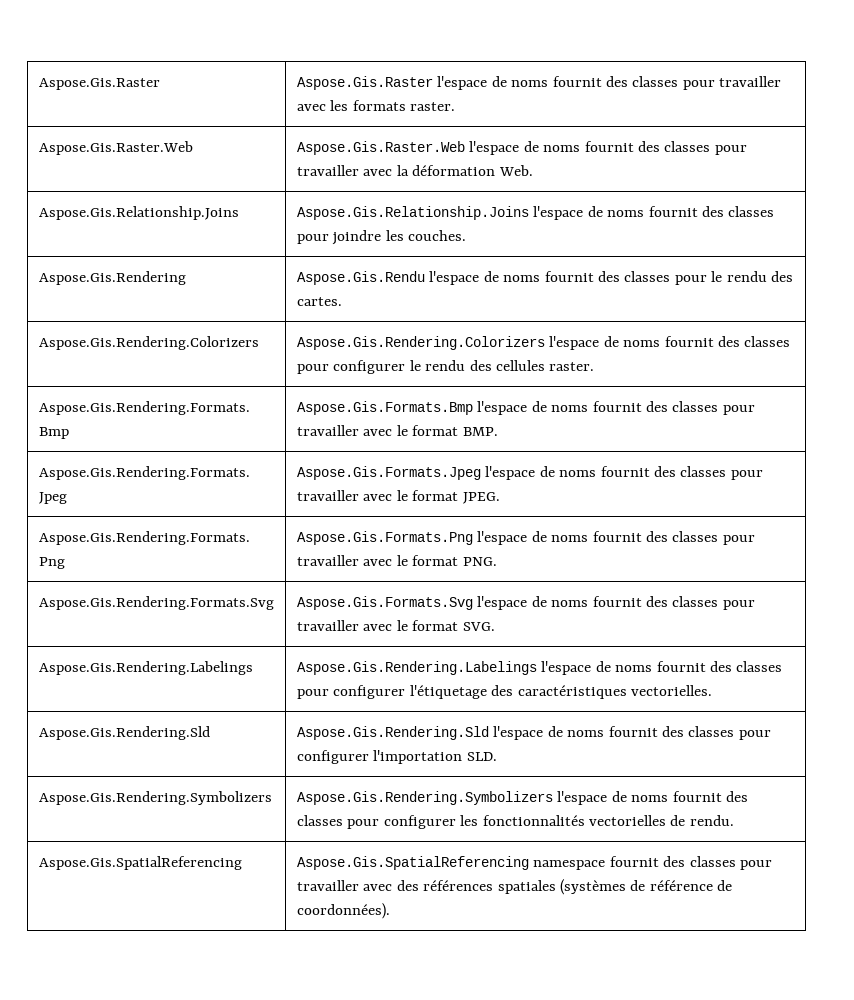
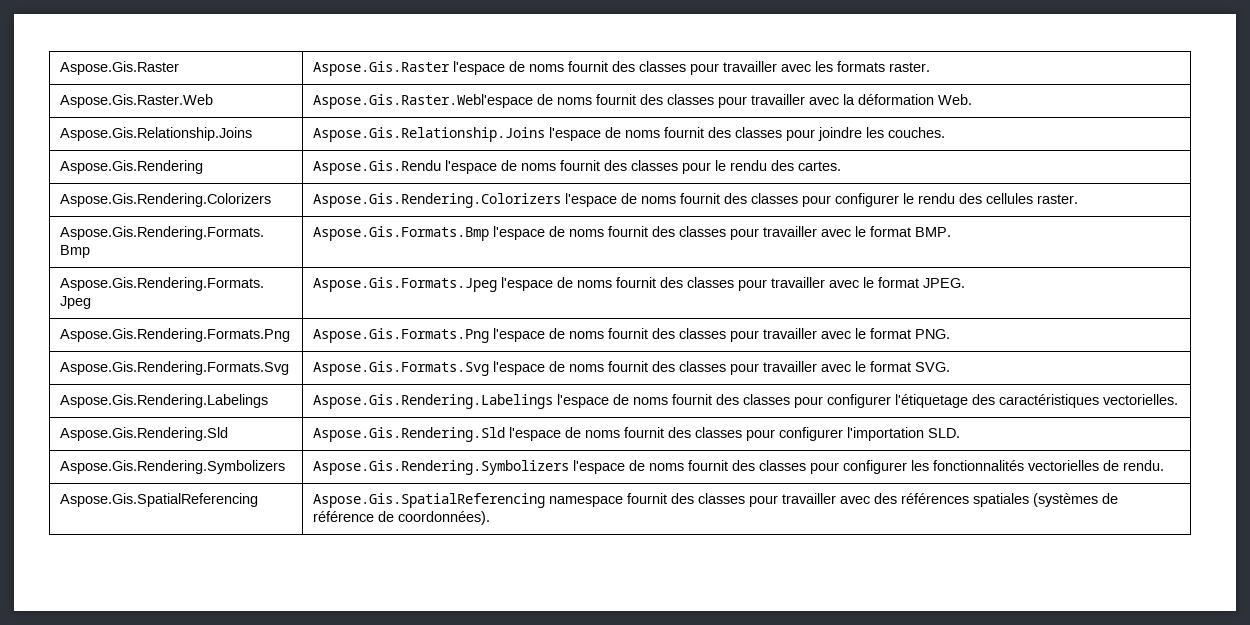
[296,141,520,155] Aspose.Gis.Raster.Web l'espace -> [313,94,534,109] Aspose.Gis.Raster.Webl'espace

